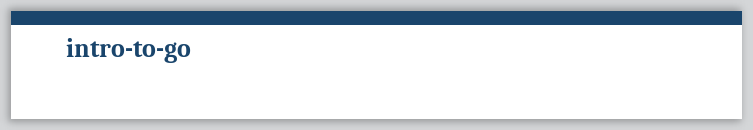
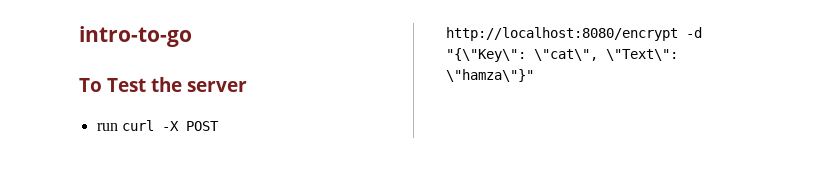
(191, 50) none -> [79,77,247,92] [96,120,219,131] [445,27,702,41] [445,48,678,62] [445,69,534,82] // To Test the server // run curl -X POST http://localhost:8080/encrypt -d "{\"Key\": \"cat\", \"Text\": \"hamza\"}"

